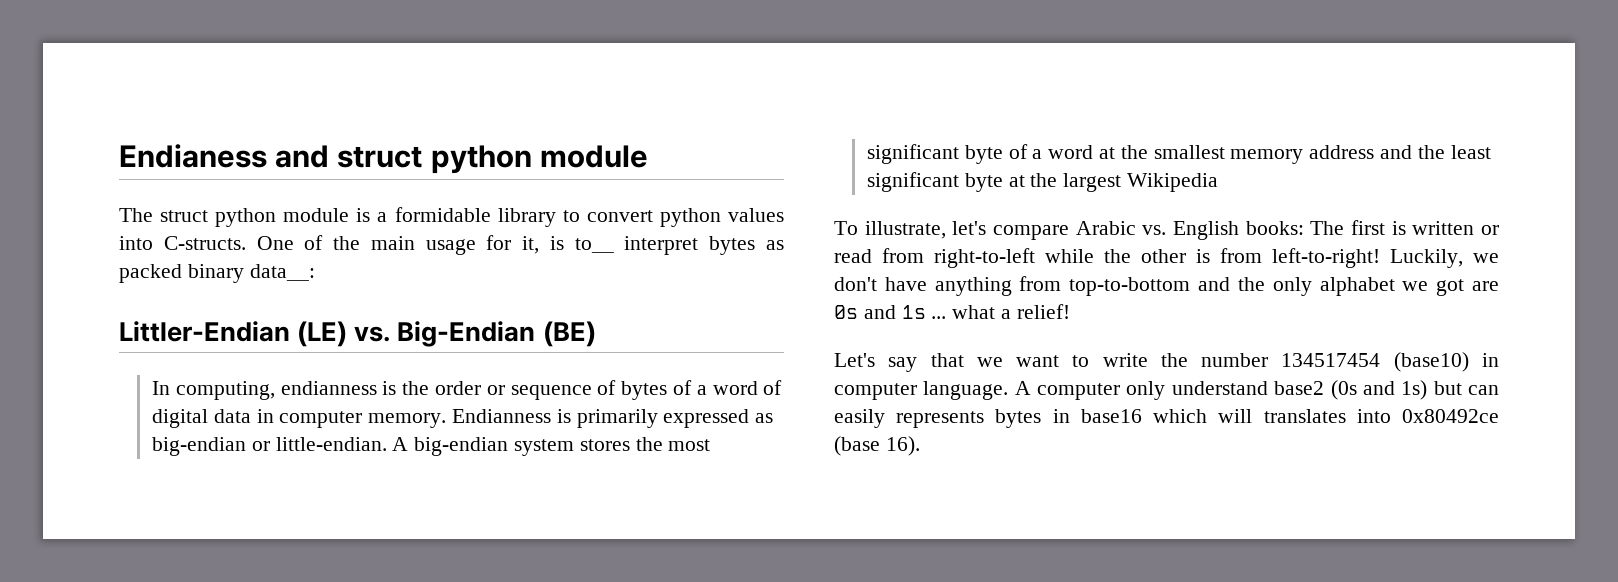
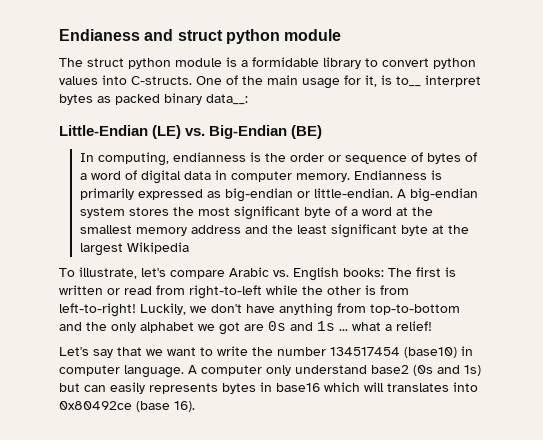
[119,321,290,342] Littler-Endian -> [59,125,148,136] Little-Endian

